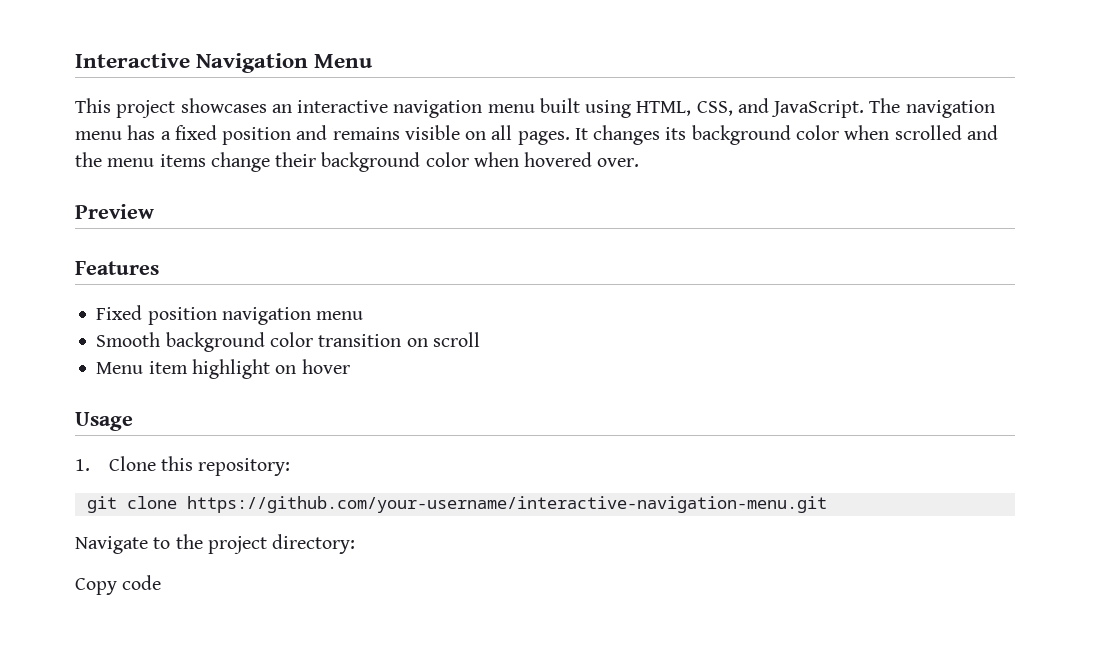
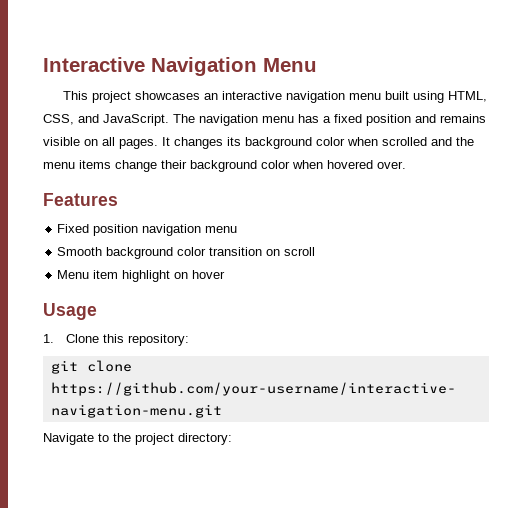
[75,204,154,219] // Preview -> (406, 165) none
[75,575,162,595] // Copy code -> (232, 439) none

